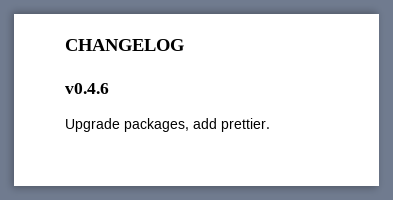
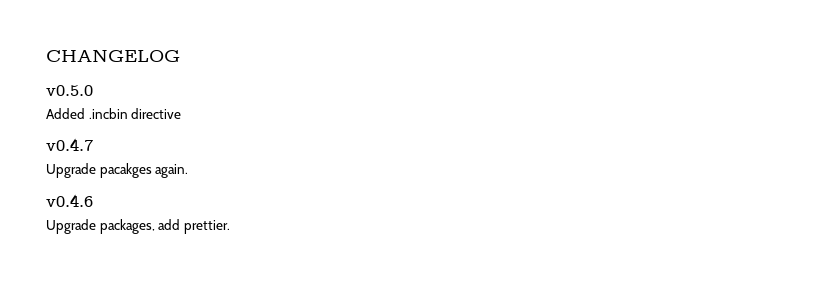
(184, 45) none -> [46,85,93,96] [46,108,182,119] [46,138,93,151] [46,163,189,178] // v0.5.0 // Added .incbin directive // v0.4.7 // Upgrade pacakges again.

